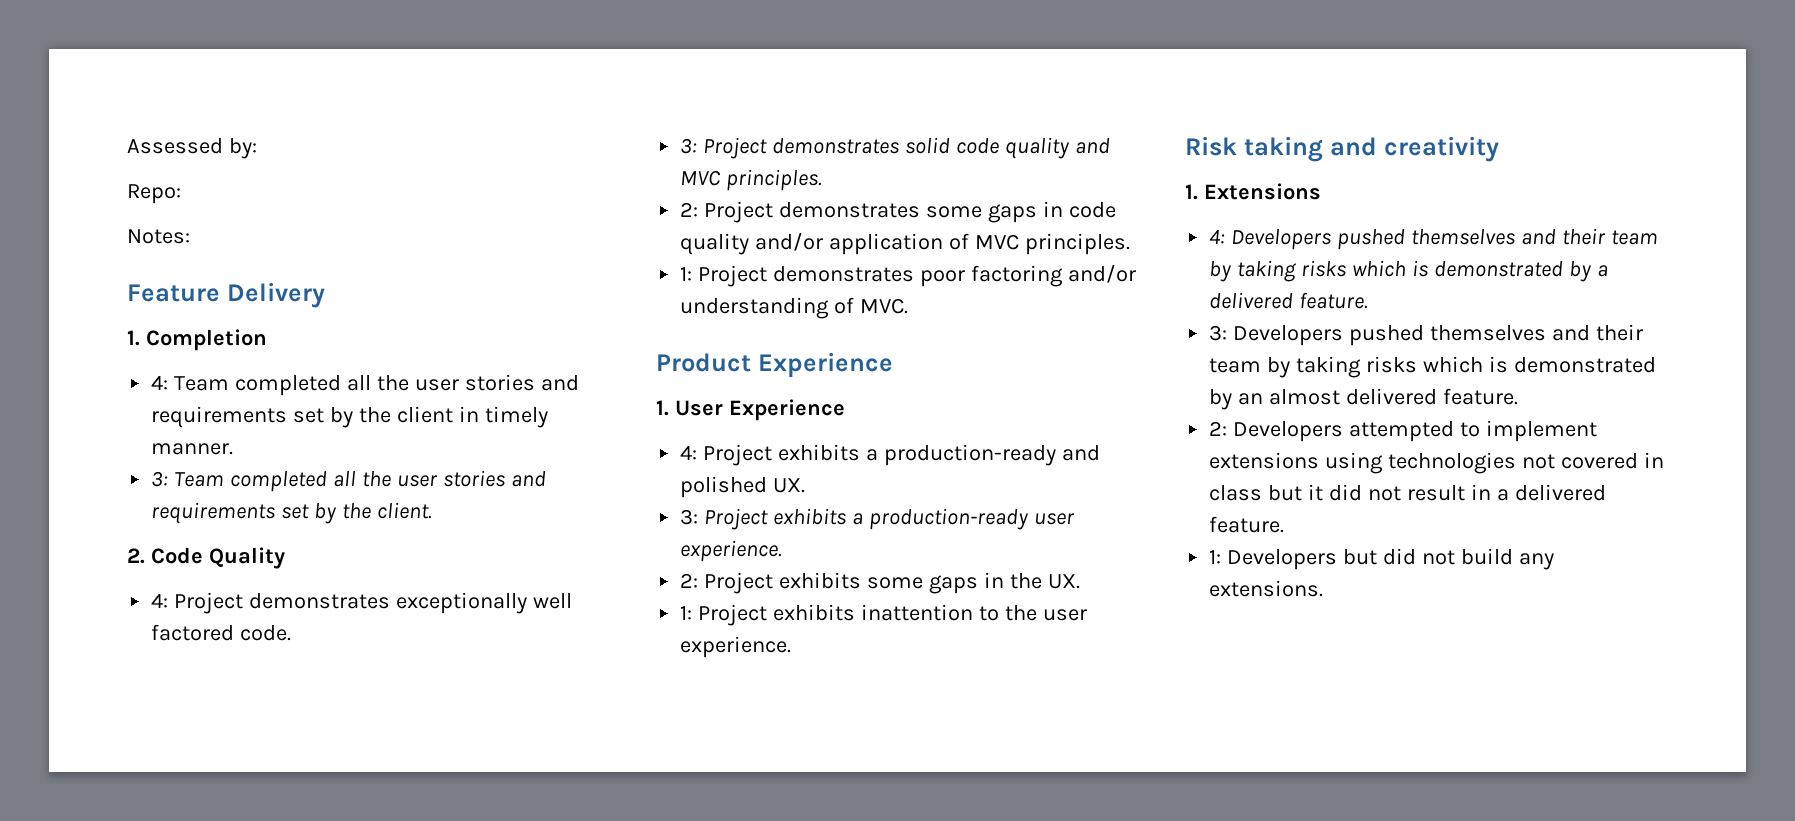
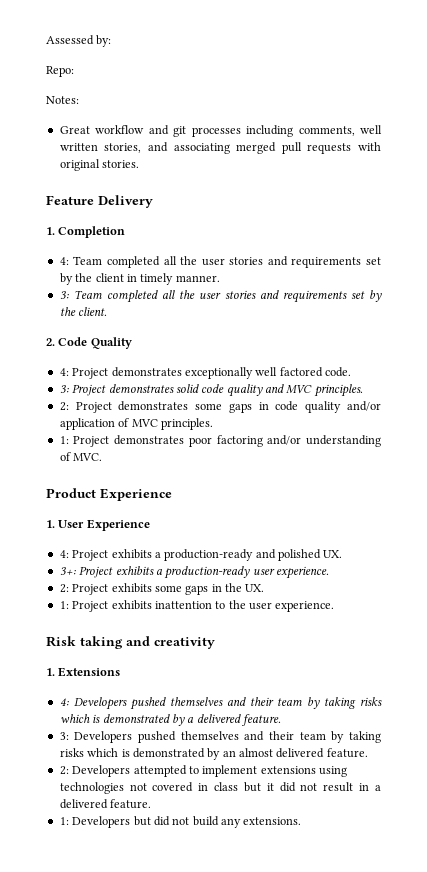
(190, 236) none -> [59,125,383,137] [59,142,381,154] [59,159,140,171] // Great workflow and git processes including comments, well written stories, and associating merged pull requests with original stories.
[680,509,699,525] 3: -> [59,567,76,575] 3+:

